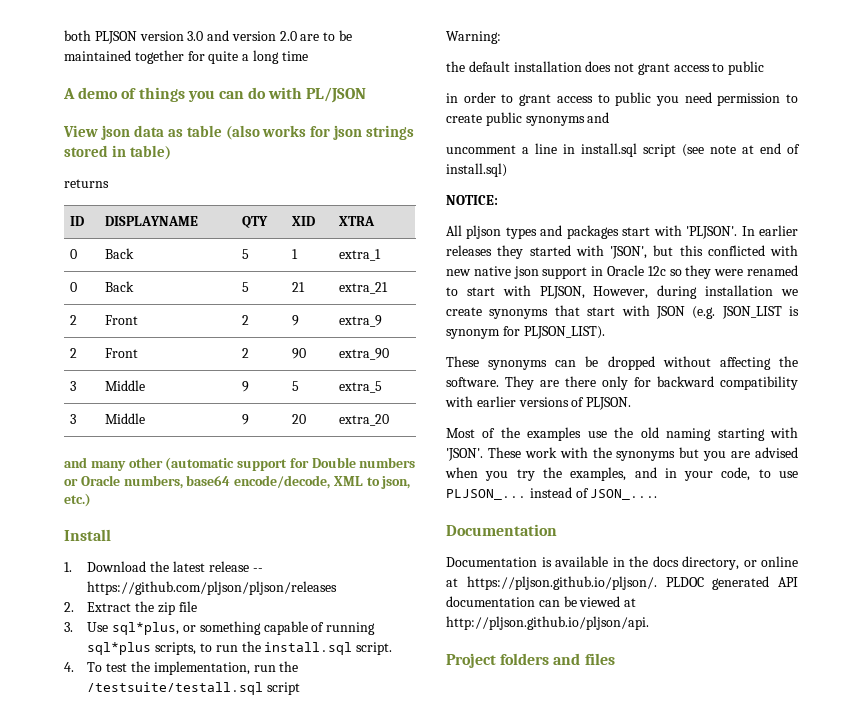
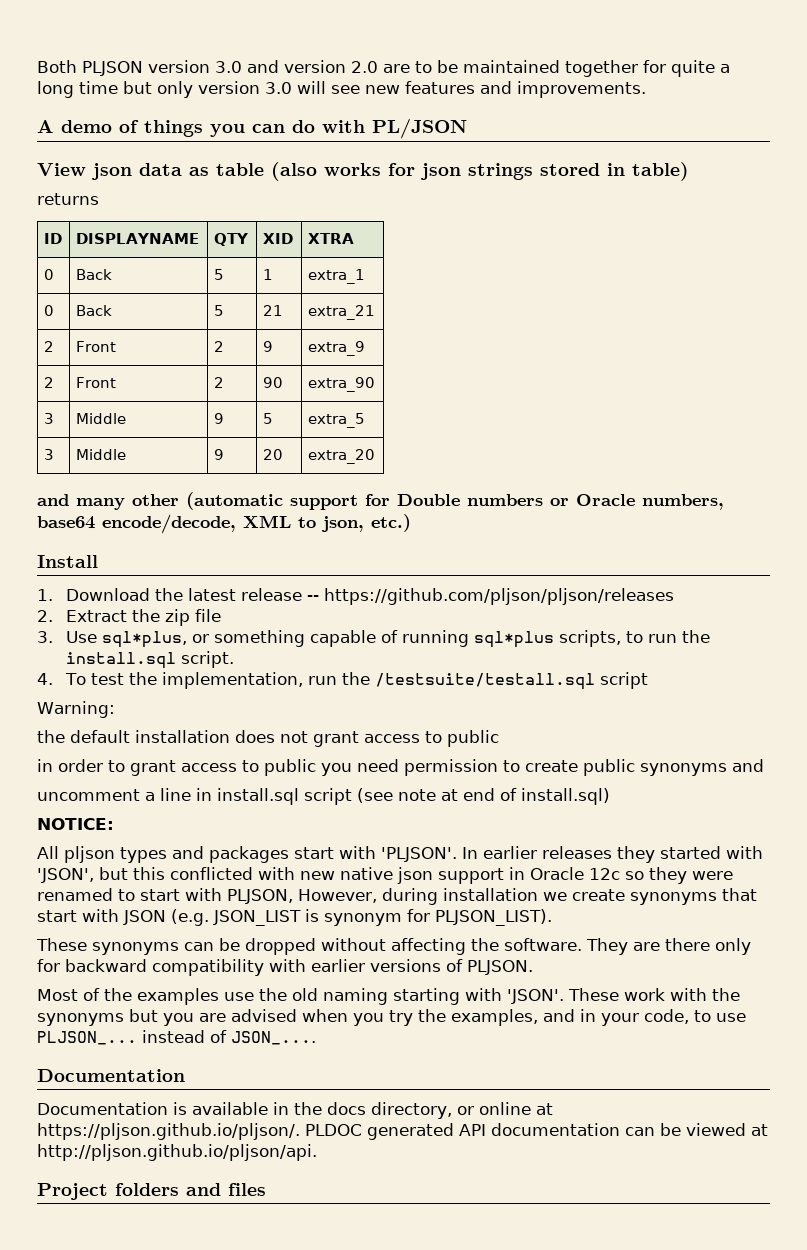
[64,30,91,41] both -> [37,60,77,73] Both
(308, 56) none -> [123,81,646,98] but only version 3.0 will see new features and improvements.

